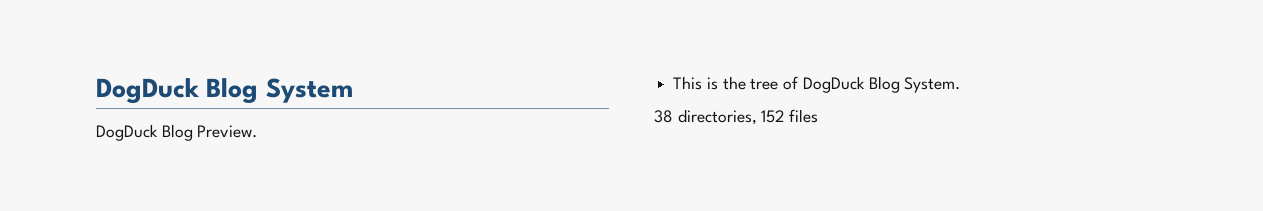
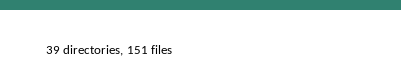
[96,78,353,104] [96,124,258,141] [673,76,961,93] [654,109,785,125] DogDuck Blog System // DogDuck Blog Preview. // This is the tree of DogDuck Blog System. // 38 directories, 152 -> [46,45,148,56] 39 directories, 151

